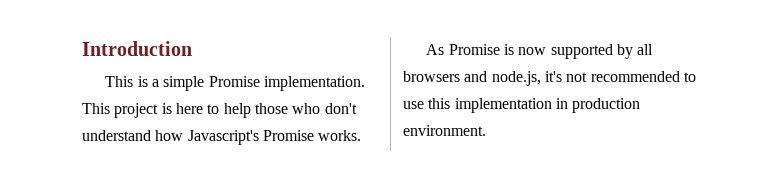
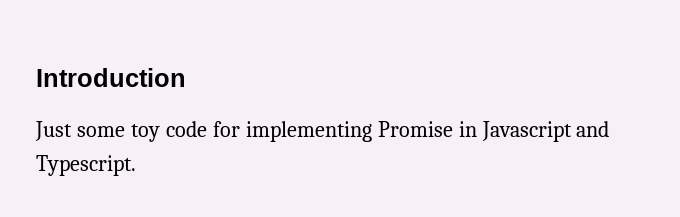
[105,76,366,91] [82,103,357,118] [82,130,362,145] [426,44,654,59] [403,71,696,86] [403,98,641,113] [403,125,486,136] This is a simple Promise implementation. This project is here to help those who don't understand how Javascript's Promise works. // As Promise is now supported by all browsers and node.js, it's not recommended to use this implementation in production environment. -> [35,121,610,142] [36,155,136,176] Just some toy code for implementing Promise in Javascript and Typescript.

